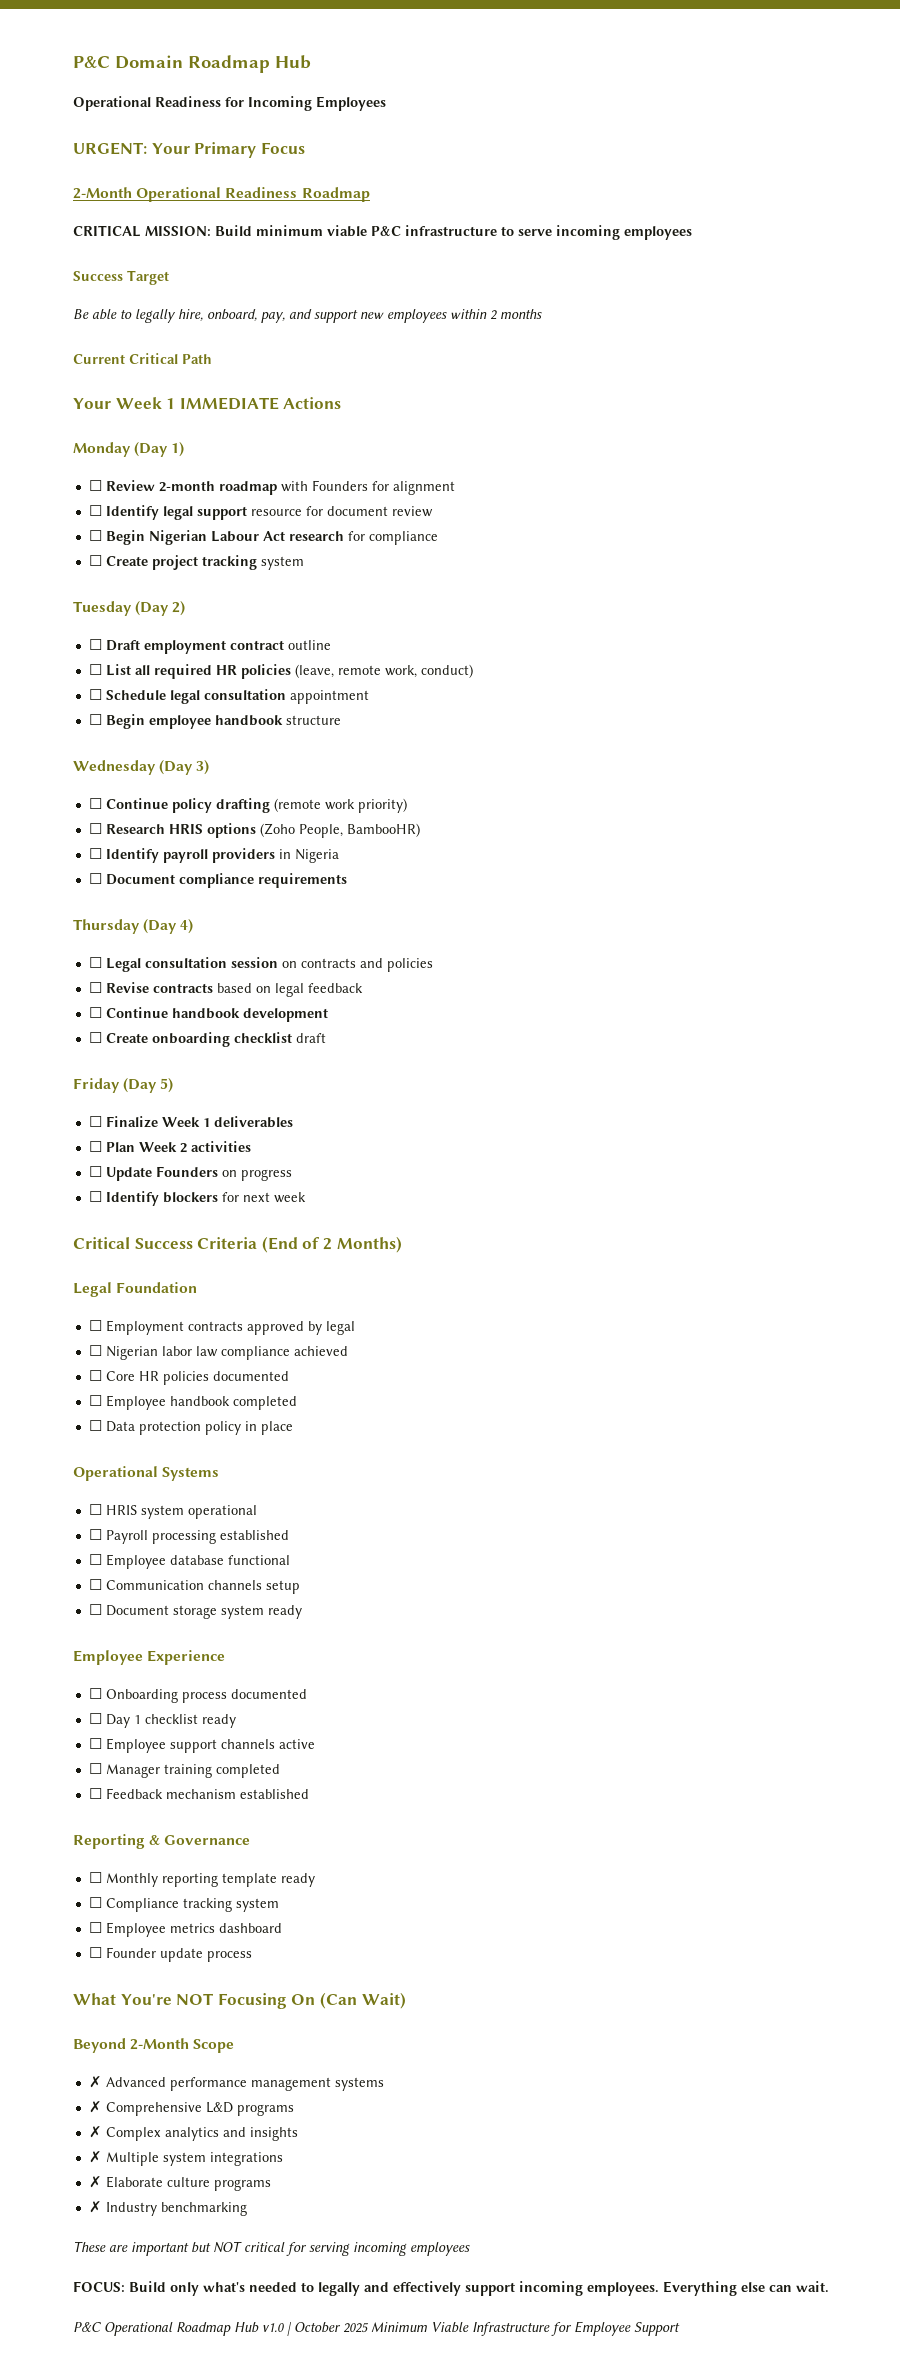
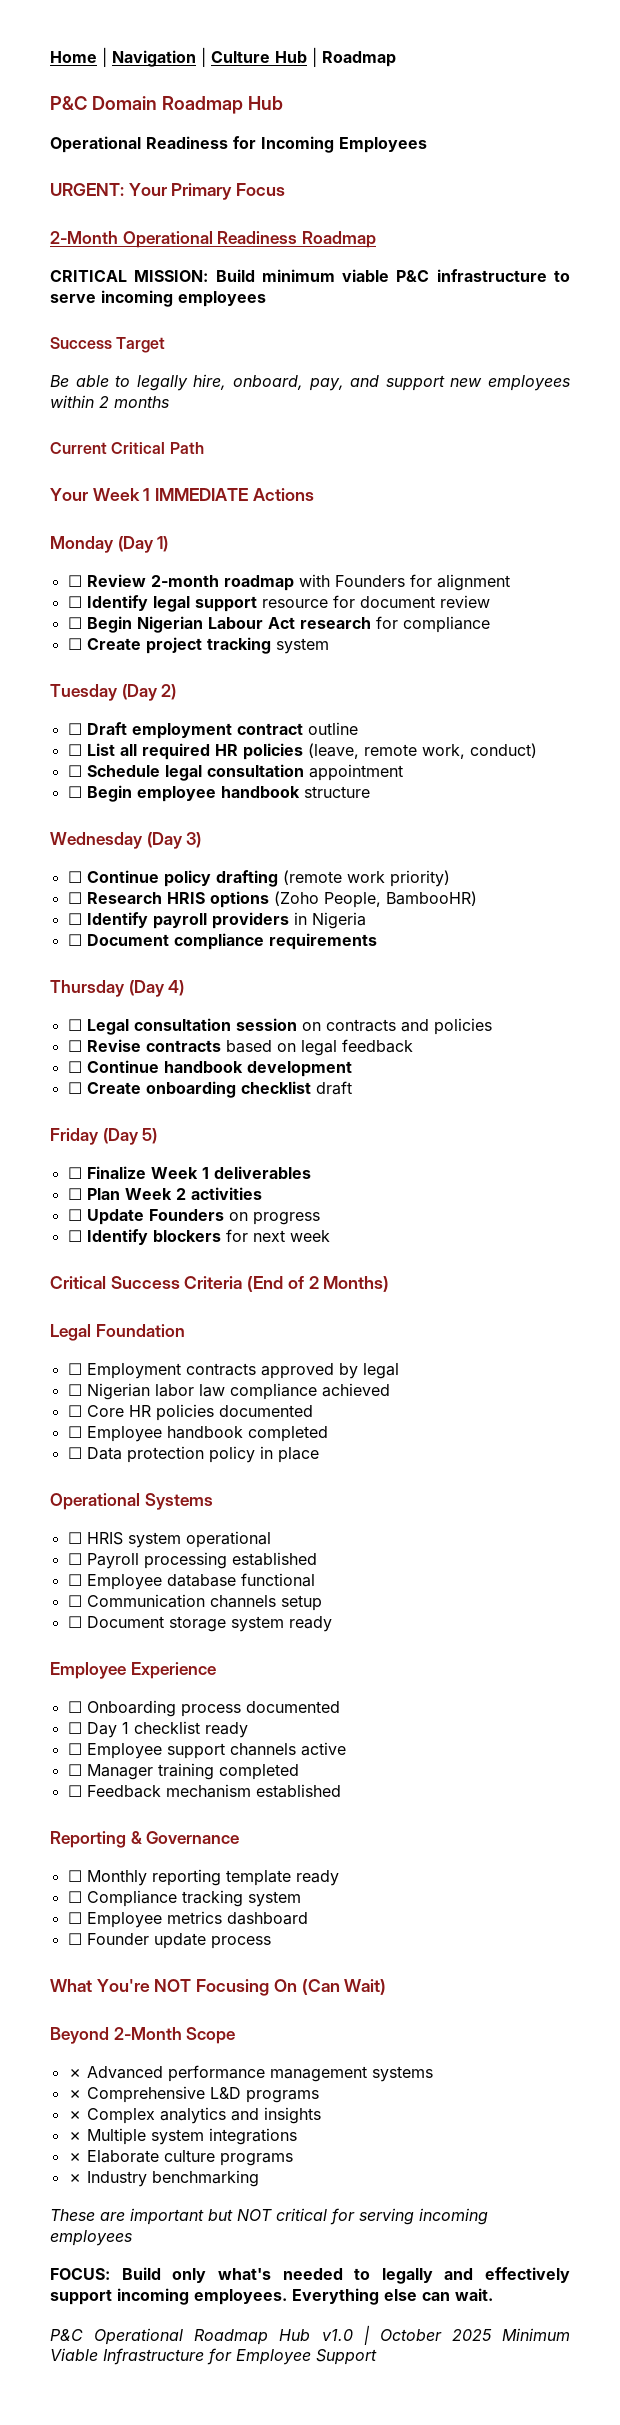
(73, 62) none -> [50,47,396,67] Home | Navigation | Culture Hub | Roadmap //

